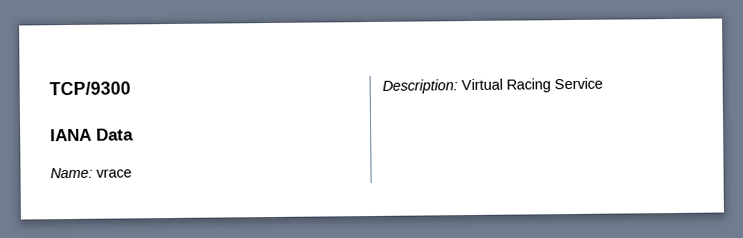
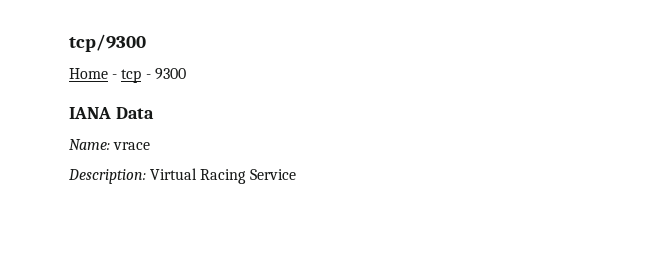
[49,81,131,96] TCP/9300 -> [69,34,146,52] [69,68,186,83] tcp/9300 // Home - tcp - 9300

